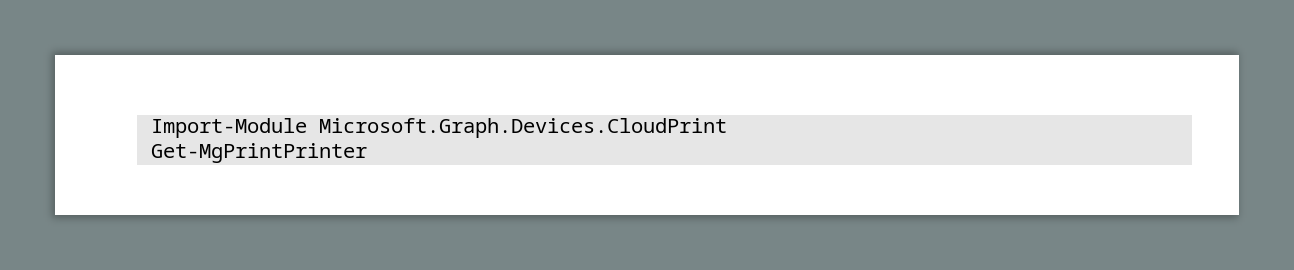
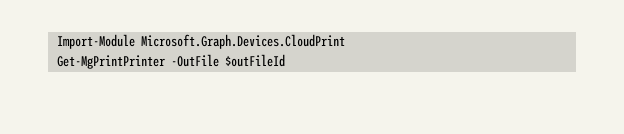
(367, 153) none -> [170,54,285,67] -OutFile $outFileId

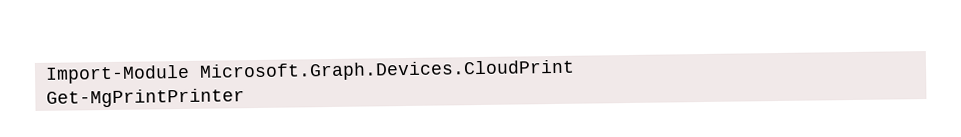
[170,54,285,67] -OutFile $outFileId -> (246, 98) none

